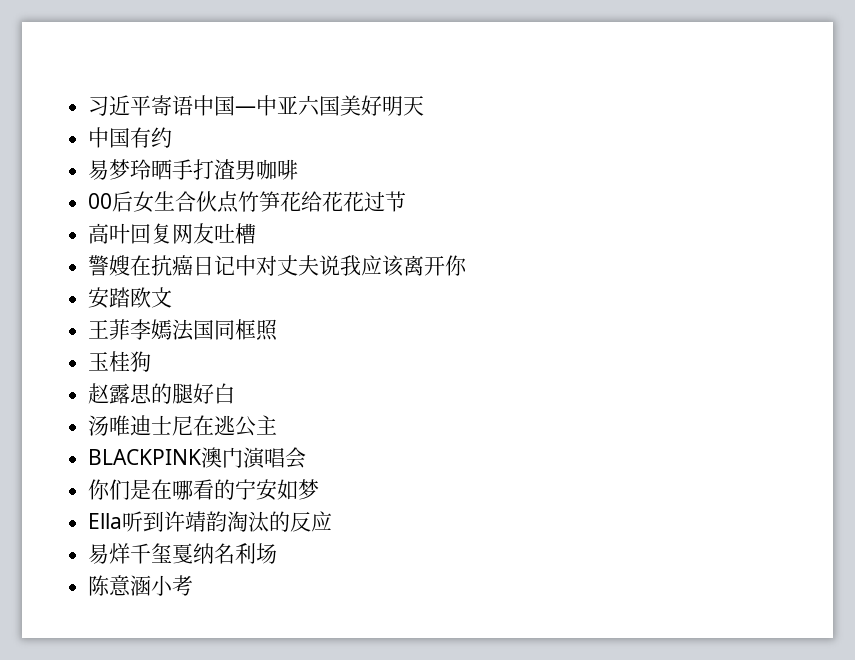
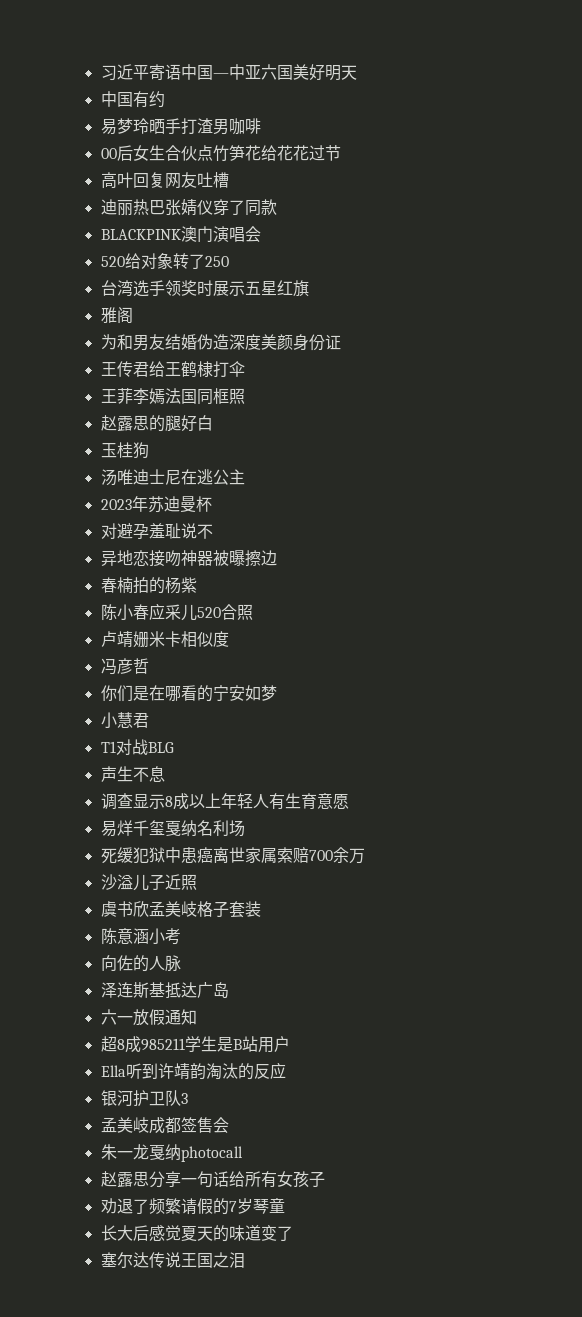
[88,255,468,277] [88,287,173,309] 警嫂在抗癌日记中对丈夫说我应该离开你 // 安踏欧文 -> [100,199,277,216] [100,226,261,242] [100,253,229,269] [100,280,309,297] [100,307,133,324] [100,334,341,351] [100,361,245,377] 迪丽热巴张婧仪穿了同款 // BLACKPINK澳门演唱会 // 520给对象转了250 // 台湾选手领奖时展示五星红旗 // 雅阁 // 为和男友结婚伪造深度美颜身份证 // 王传君给王鹤棣打伞
[88,351,152,372] // 玉桂狗 -> (245, 396) none
(236, 393) none -> [100,442,149,459] // 玉桂狗
[88,447,307,469] BLACKPINK澳门演唱会 -> [100,496,212,513] [100,523,213,539] [100,550,277,567] [100,577,197,594] [100,603,253,621] [100,631,229,648] [100,658,149,675] 2023年苏迪曼杯 // 对避孕羞耻说不 // 异地恋接吻神器被曝擦边 // 春楠拍的杨紫 // 陈小春应采儿520合照 // 卢靖姗米卡相似度 // 冯彦哲
(320, 489) none -> [100,712,149,729] [100,739,174,756] [100,766,165,782] [100,793,349,810] [100,820,245,837] [100,847,365,864] [100,874,197,891] [100,901,261,918] [100,928,181,945] [100,955,181,972] [100,982,229,999] [100,1009,197,1026] [100,1036,290,1053] // 小慧君 // T1对战BLG // 声生不息 // 调查显示8成以上年轻人有生育意愿 // 易烊千玺戛纳名利场 // 死缓犯狱中患癌离世家属索赔700余万 // 沙溢儿子近照 // 虞书欣孟美岐格子套装 // 陈意涵小考 // 向佐的人脉 // 泽连斯基抵达广岛 // 六一放假通知 // 超8成985211学生是B站用户
[88,543,278,564] [88,575,194,596] 易烊千玺戛纳名利场 // 陈意涵小考 -> [100,1090,188,1107] [100,1117,229,1134] [100,1144,243,1162] [100,1171,325,1188] [100,1198,285,1215] [100,1225,293,1242] [100,1252,245,1268] 银河护卫队3 // 孟美岐成都签售会 // 朱一龙戛纳photocall // 赵露思分享一句话给所有女孩子 // 劝退了频繁请假的7岁琴童 // 长大后感觉夏天的味道变了 // 塞尔达传说王国之泪

